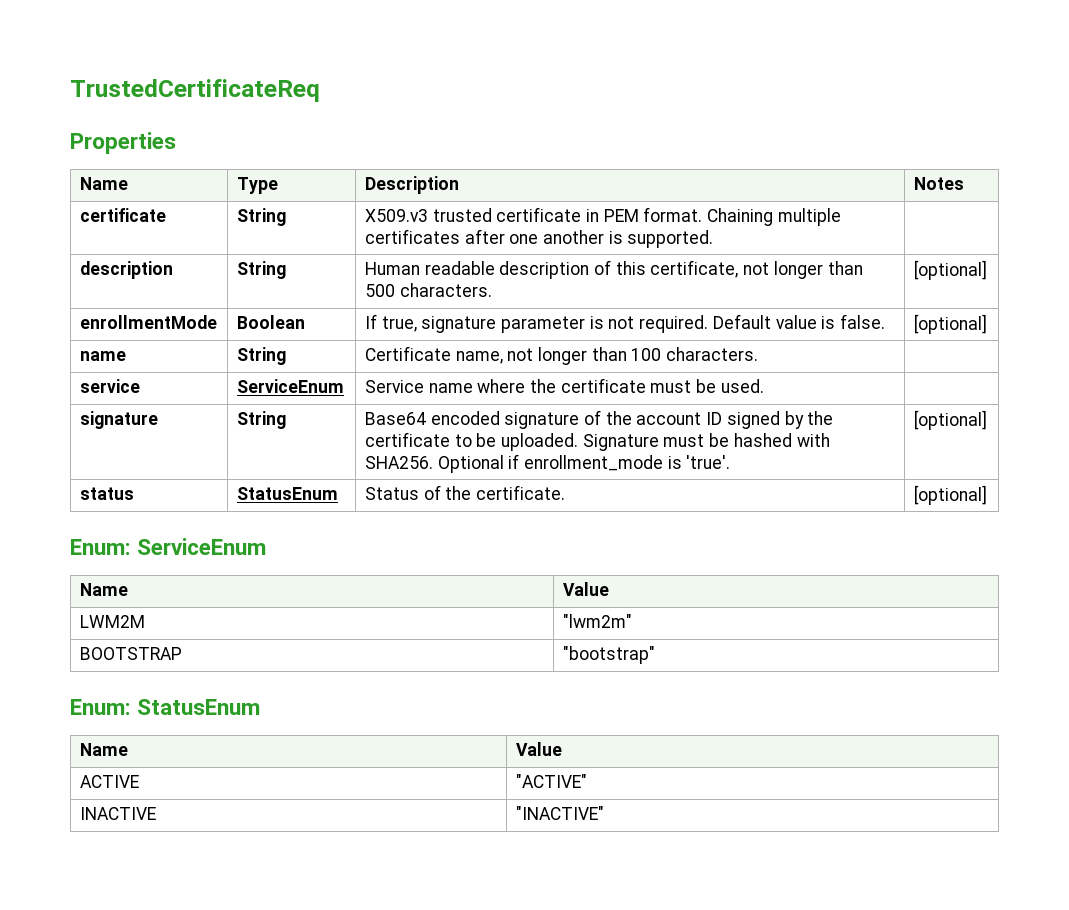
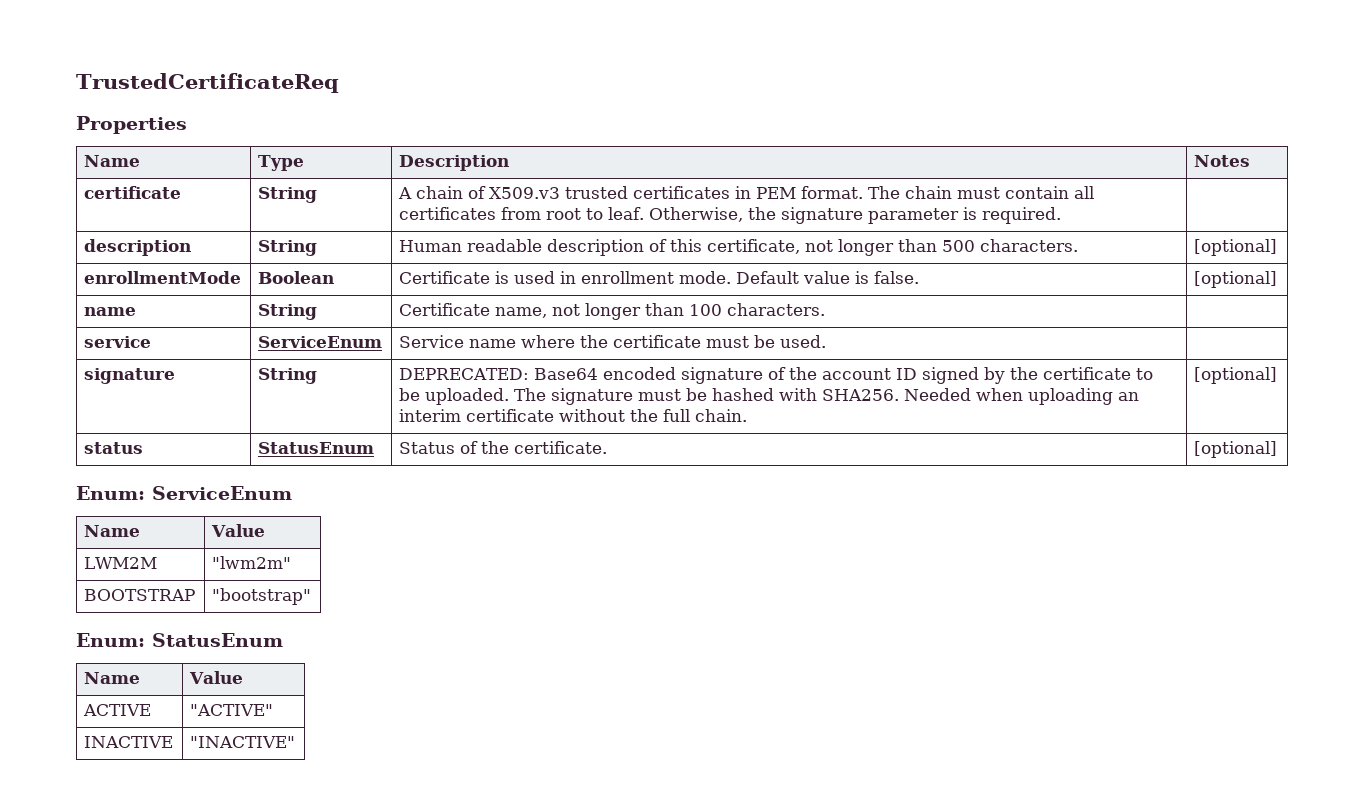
(286, 217) none -> [398,186,487,199] A chain of
[496,207,582,222] certificate -> [633,186,731,199] certificates
[707,208,841,226] [364,229,714,248] Chaining multiple certificates after one another is supported. -> [868,186,1095,199] [399,207,1062,224] The chain must contain all certificates from root to leaf. Otherwise, the signature parameter is required.
[364,314,709,333] If true, signature parameter is not required. -> [399,271,732,284] Certificate is used in enrollment mode.
(286, 420) none -> [399,368,530,380] DEPRECATED:
[582,434,659,451] Signature -> [514,388,634,405] The signature
[437,454,731,473] Optional if enrollment_mode is 'true'. -> [904,388,1140,405] [399,409,748,422] Needed when uploading an interim certificate without the full chain.

